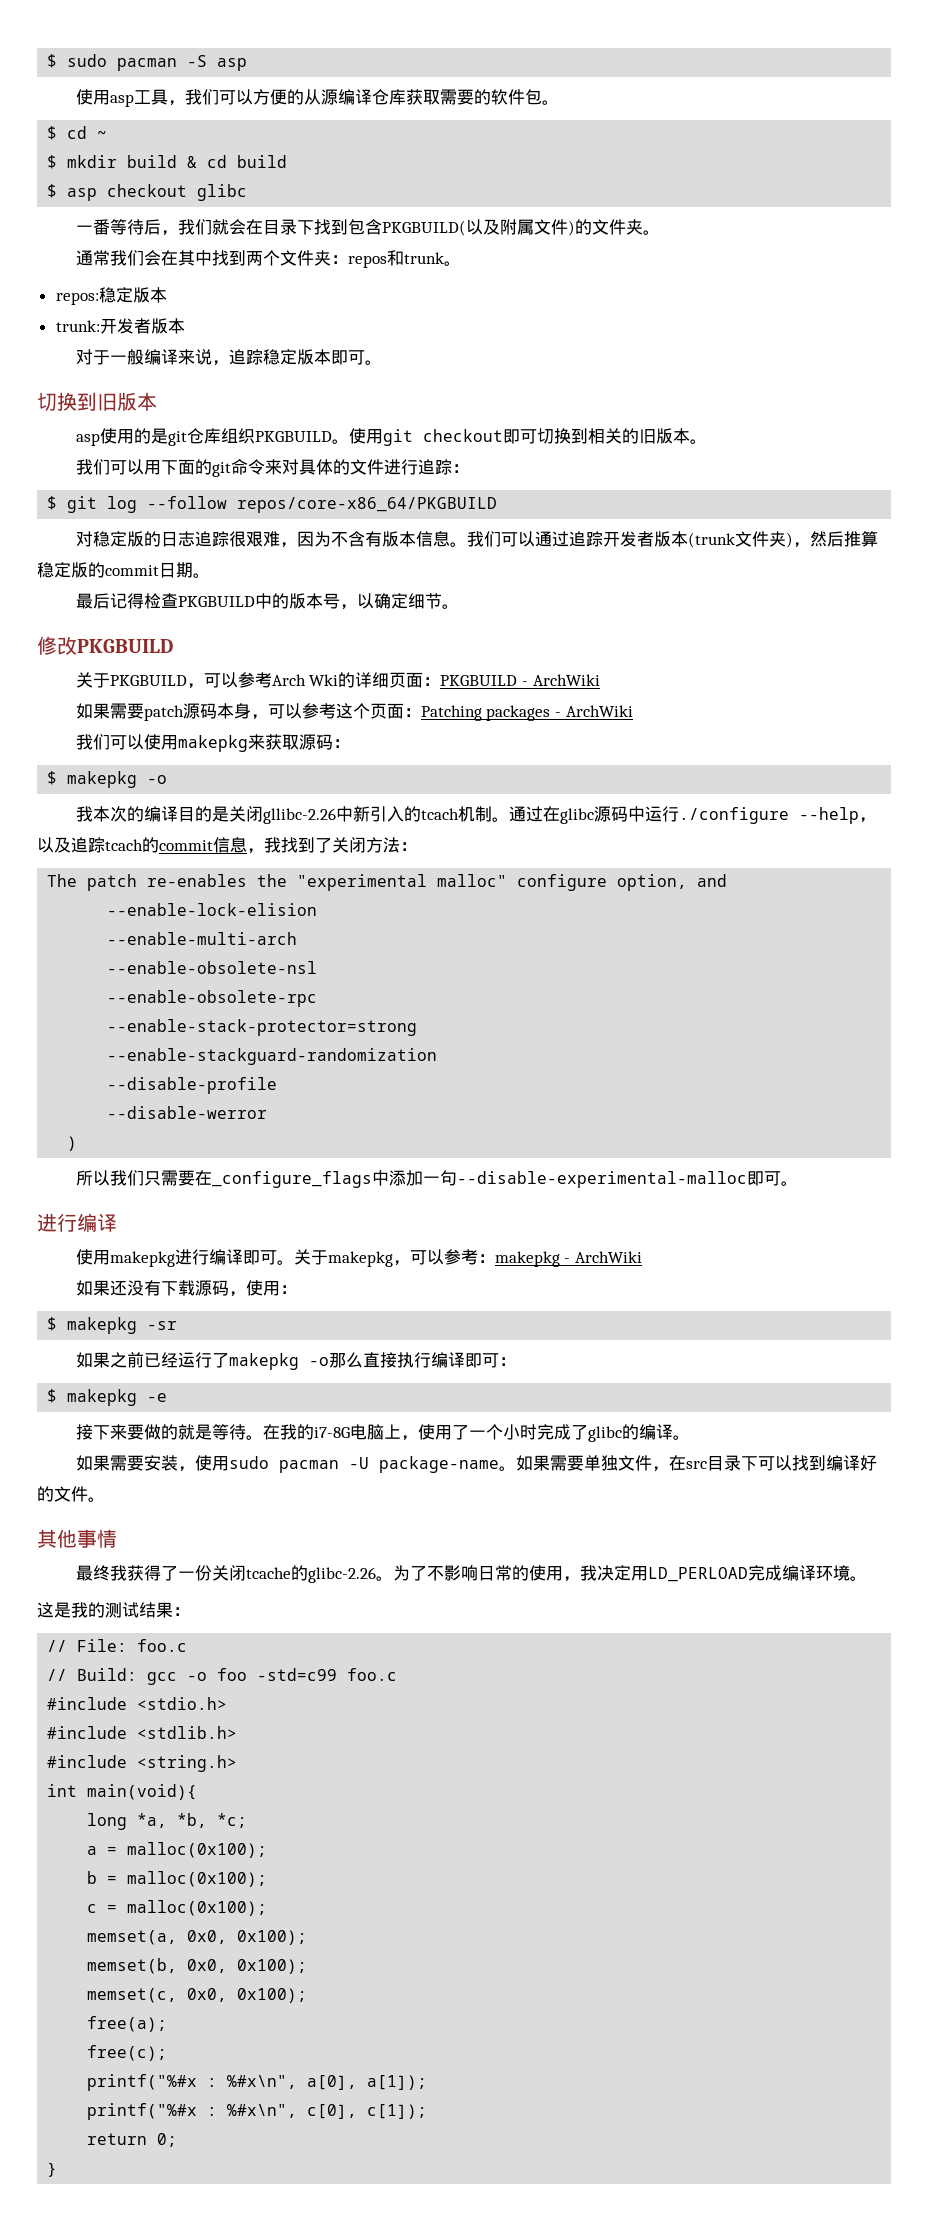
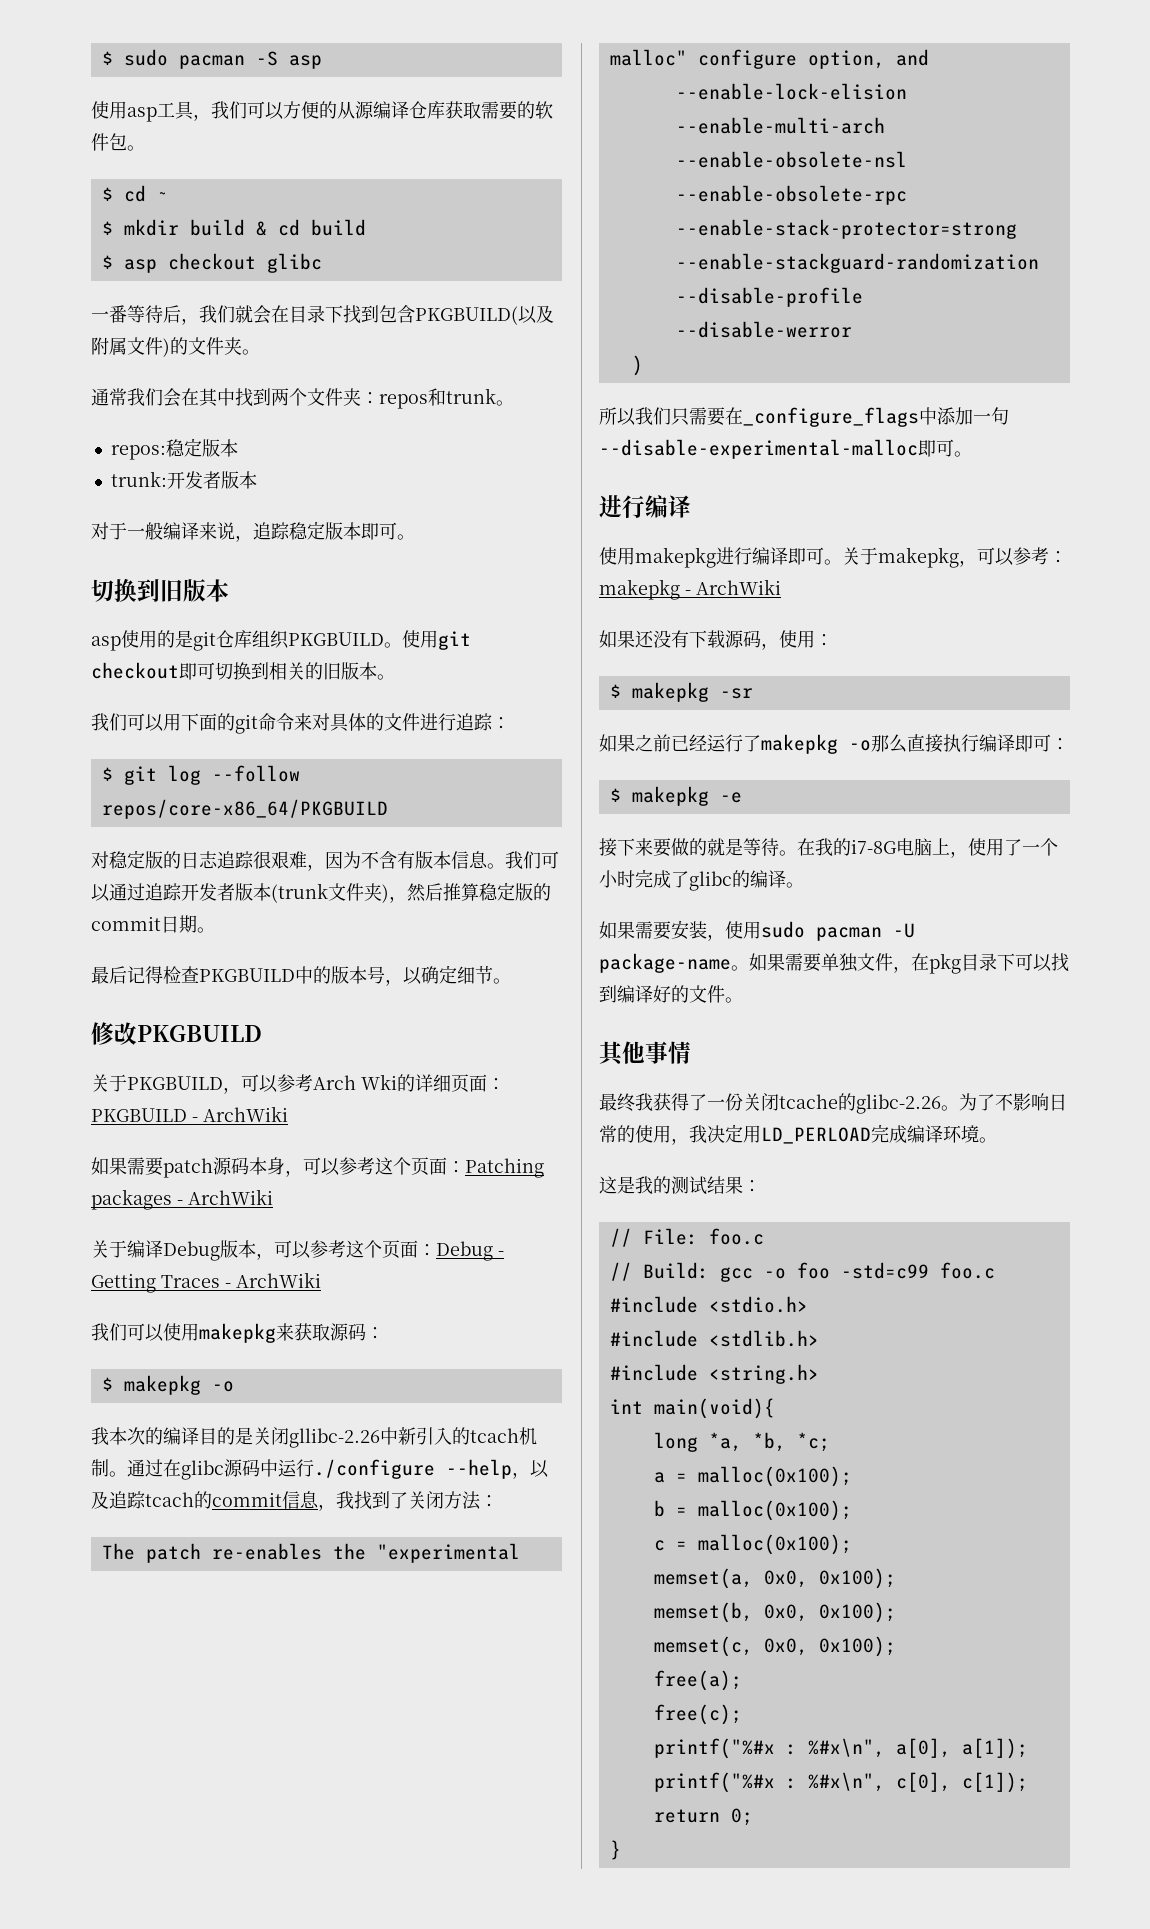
(633, 711) none -> [91,1240,504,1261] [91,1272,321,1293] // 关于编译Debug版本，可以参考这个页面：Debug - Getting Traces - ArchWiki
[685,1461,707,1469] src -> [929,953,961,974] pkg

